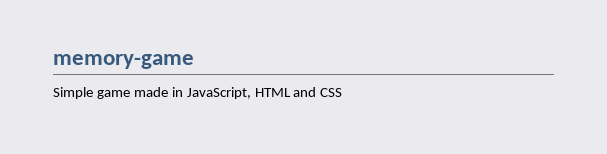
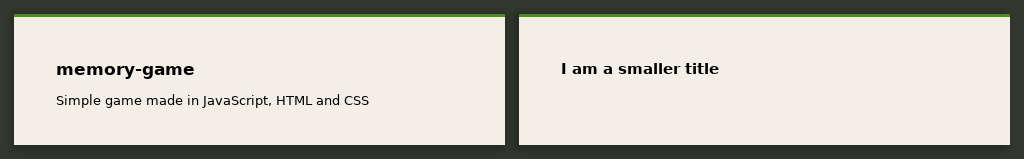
(343, 92) none -> [561,63,719,74] // I am a smaller title

